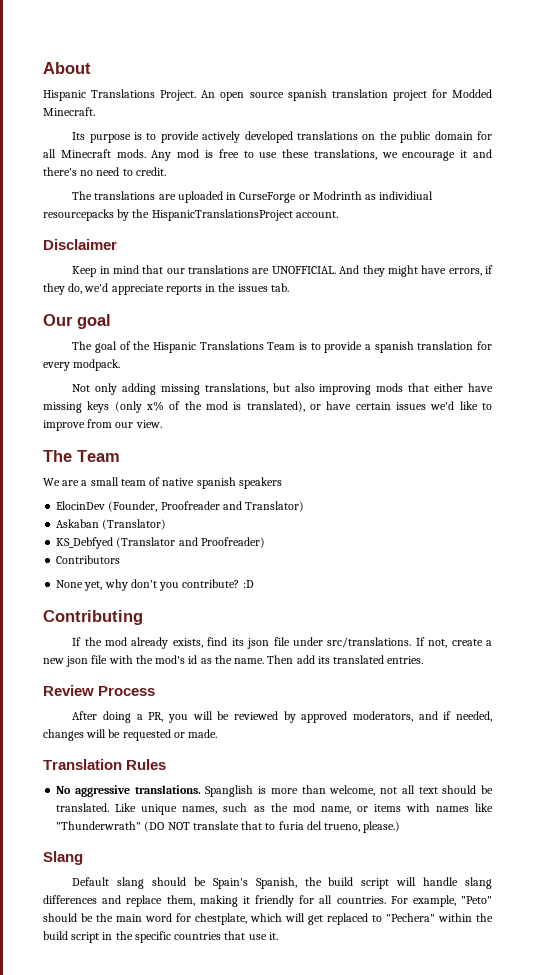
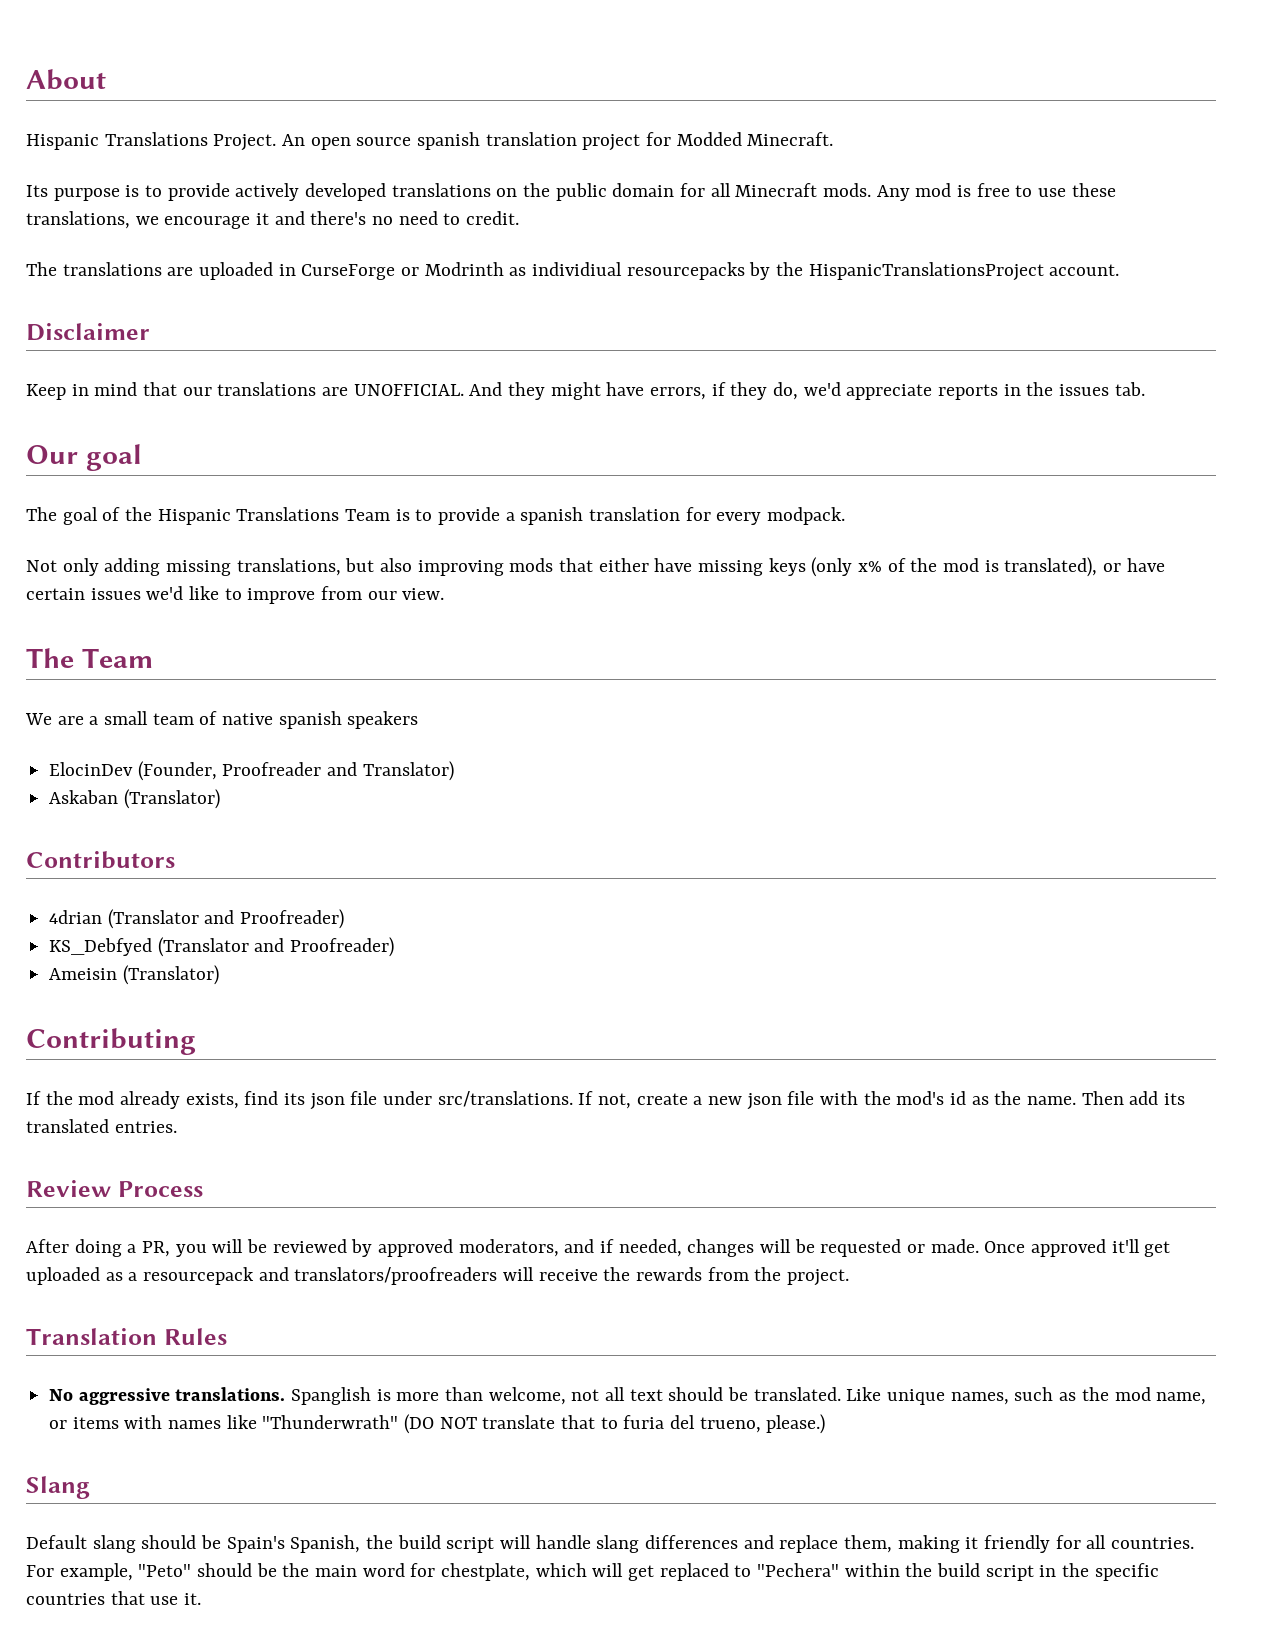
(167, 524) none -> [26,851,175,869] [49,909,345,929] // Contributors // 4drian (Translator and Proofreader)
[56,555,121,564] [56,579,254,591] Contributors // None yet, why don't you contribute? :D -> [49,965,219,985] Ameisin (Translator)
(218, 733) none -> [984,1239,1171,1257] [26,1267,850,1286] Once approved it'll get uploaded as a resourcepack and translators/proofreaders will receive the rewards from the project.

